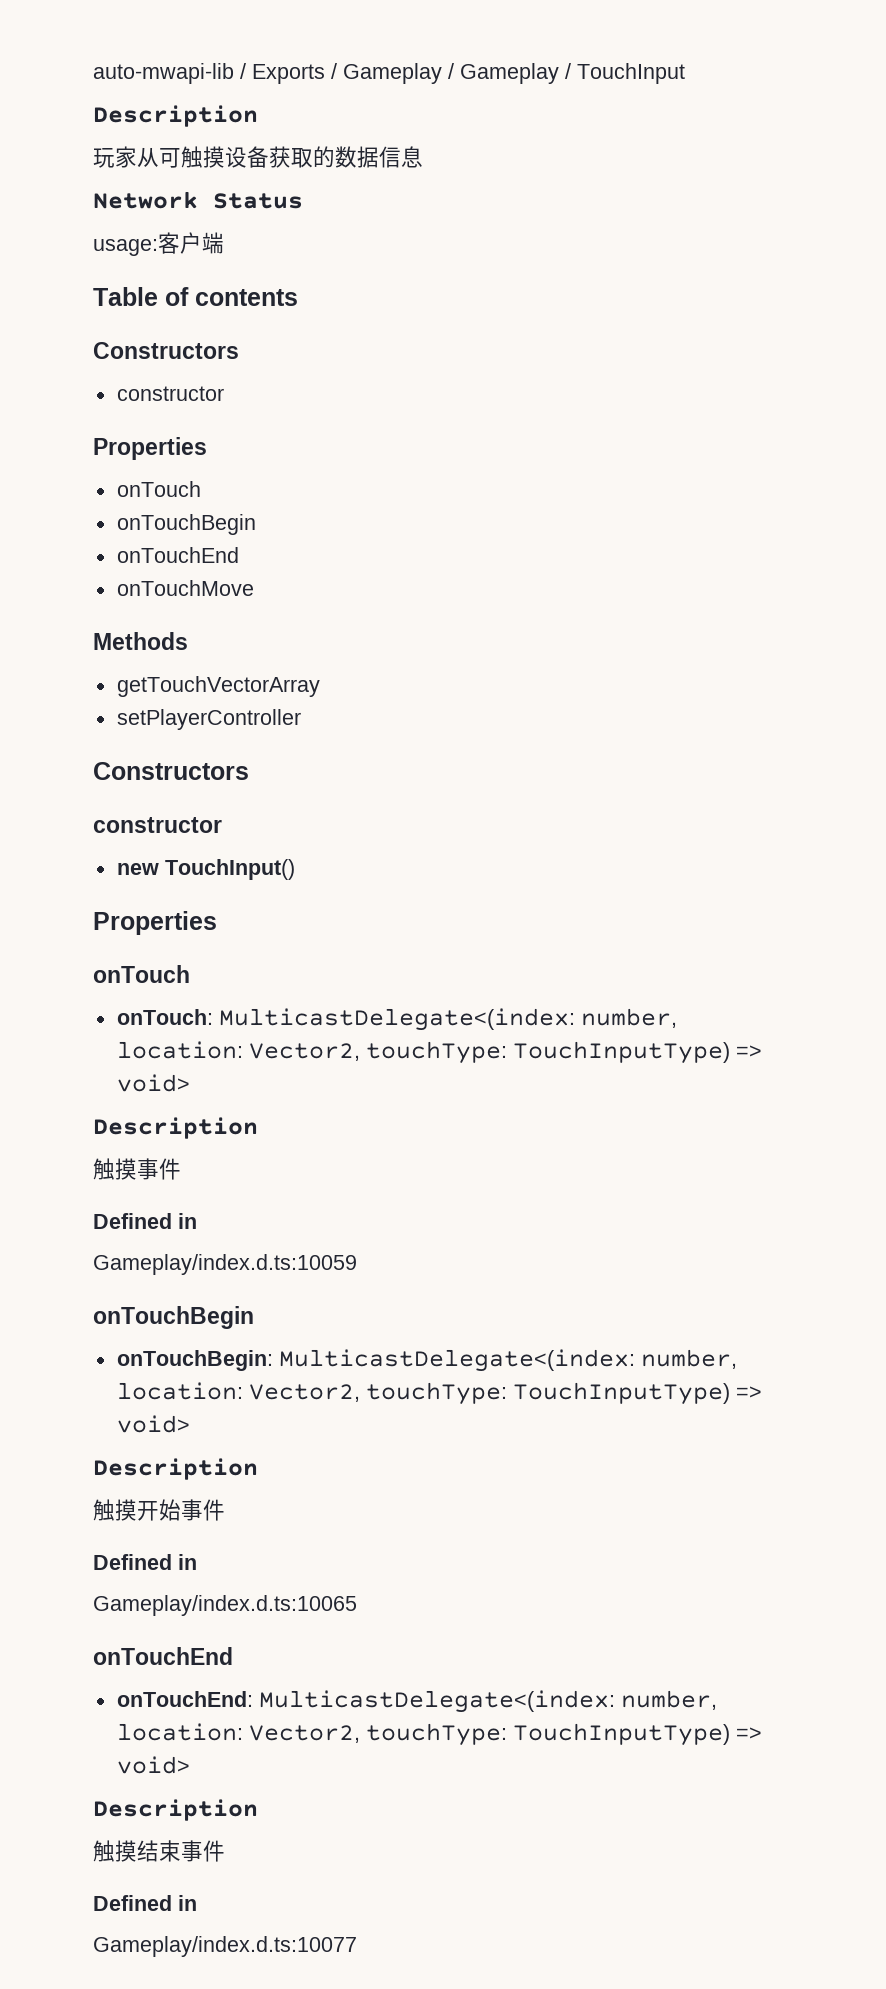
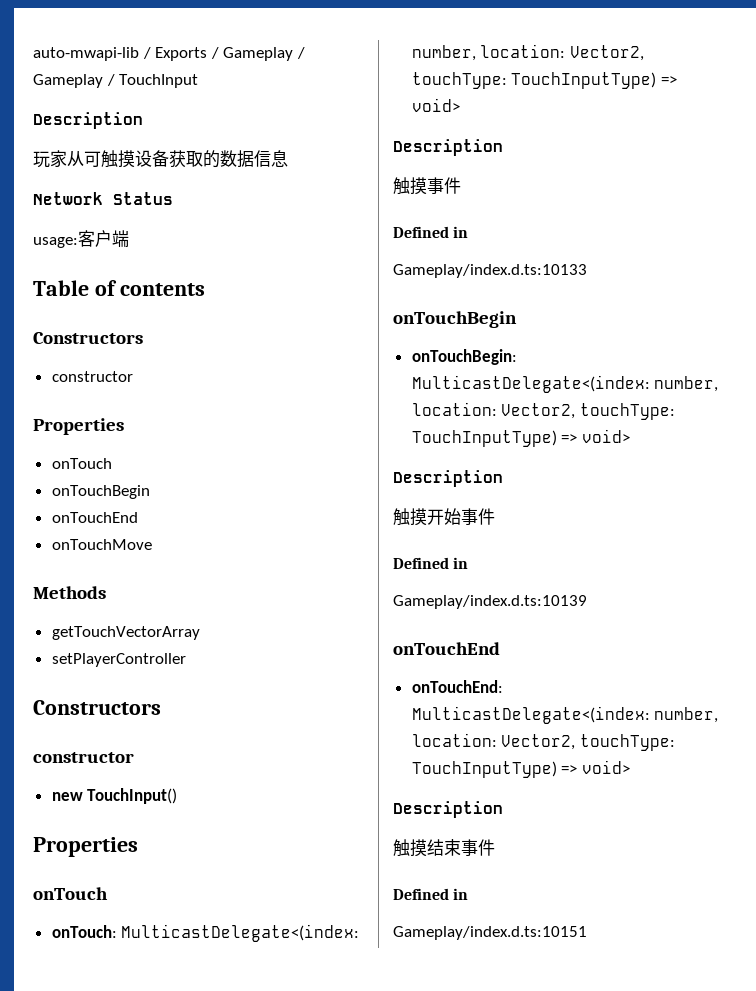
[93,1254,357,1275] Gameplay/index.d.ts:10059 -> [393,264,587,278] Gameplay/index.d.ts:10133
[93,1595,357,1616] Gameplay/index.d.ts:10065 -> [393,595,587,609] Gameplay/index.d.ts:10139
[93,1936,357,1957] Gameplay/index.d.ts:10077 -> [393,926,587,940] Gameplay/index.d.ts:10151

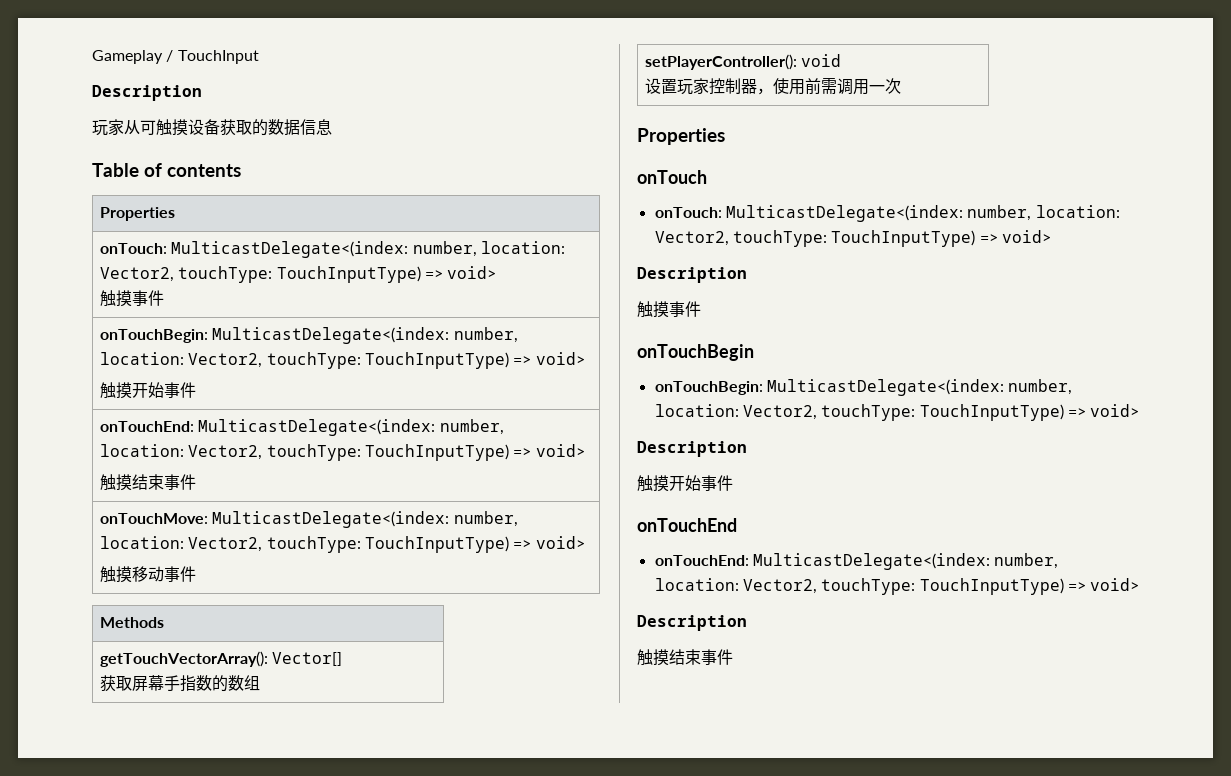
[33,47,305,61] auto-mwapi-lib / Exports / Gameplay / -> (92, 57) none
[33,192,173,205] [33,230,129,248] // Network Status // usage:客户端 -> (332, 127) none
[33,332,143,344] [51,371,133,382] [33,418,124,435] [51,458,112,469] [51,485,150,499] [51,512,138,523] [51,539,152,550] [33,586,106,599] [51,626,200,640] [51,653,186,667] [33,700,161,715] [33,752,134,763] [51,788,178,804] // Constructors // constructor // Properties // onTouch // onTouchBegin // onTouchEnd // onTouchMove // Methods // getTouchVectorArray // setPlayerController // Constructors // constructor // new TouchInput() -> [100,207,176,221] [100,241,565,258] [100,266,497,283] [100,290,165,307] [100,327,518,344] [100,352,585,369] [100,382,197,399] [100,419,504,436] [100,444,585,461] [100,474,197,491] [100,511,518,528] [100,536,585,553] [100,566,197,583] [100,617,165,628] [100,651,343,667] [100,675,261,692] [645,54,842,70] [645,78,902,95] // Properties // onTouch: MulticastDelegate<(index: number, location: Vector2, touchType: TouchInputType) => void> // 触摸事件 // onTouchBegin: MulticastDelegate<(index: number, location: Vector2, touchType: TouchInputType) => void> // 触摸开始事件 // onTouchEnd: MulticastDelegate<(index: number, location: Vector2, touchType: TouchInputType) => void> // 触摸结束事件 // onTouchMove: MulticastDelegate<(index: number, location: Vector2, touchType: TouchInputType) => void> // 触摸移动事件 // Methods // getTouchVectorArray(): Vector[] // 获取屏幕手指数的数组 // setPlayerController(): void // 设置玩家控制器，使用前需调用一次
[393,226,469,238] [393,264,587,278] // Defined in // Gameplay/index.d.ts:10133 -> (701, 309) none
[393,557,469,569] [393,595,587,609] // Defined in // Gameplay/index.d.ts:10139 -> (733, 483) none
[393,888,469,900] [393,926,587,940] // Defined in // Gameplay/index.d.ts:10151 -> (733, 657) none

